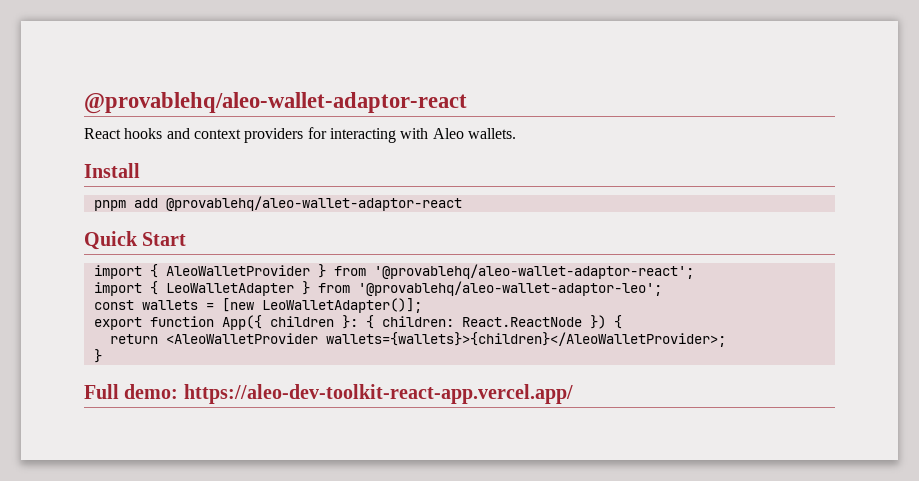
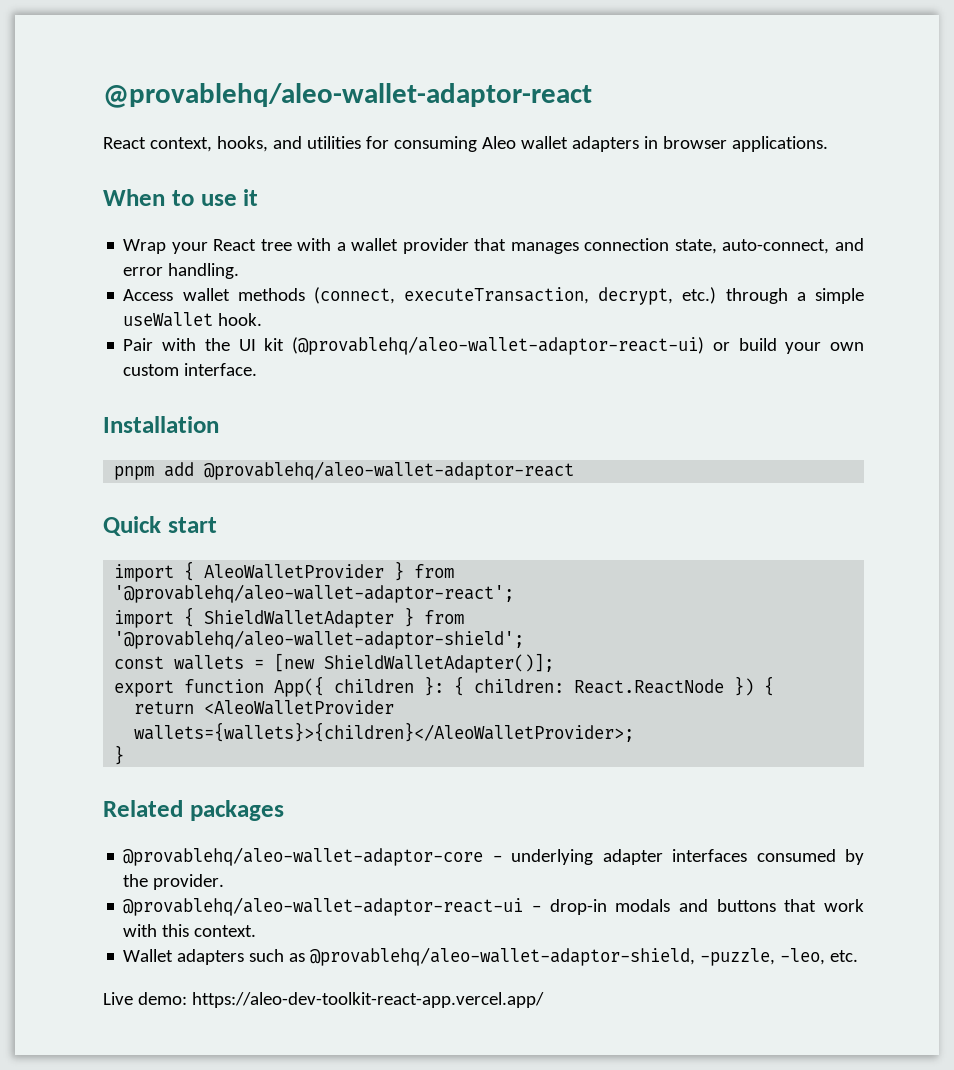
[124,127,516,143] [84,163,140,178] hooks and context providers for interacting with Aleo wallets. // Install -> [149,136,828,152] [103,189,259,206] [123,238,865,254] [123,263,240,279] [123,287,864,305] [123,312,263,327] [123,336,865,355] [123,363,258,376] [103,416,219,433] context, hooks, and utilities for consuming Aleo wallet adapters in browser applications. // When to use it // Wrap your React tree with a wallet provider that manages connection state, auto-connect, and error handling. // Access wallet methods (connect, executeTransaction, decrypt, etc.) through a simple useWallet hook. // Pair with the UI kit (@provablehq/aleo-wallet-adaptor-react-ui) or build your own custom interface. // Installation
[142,232,187,246] Start -> [167,517,217,533] start
[165,281,662,296] LeoWalletAdapter } from '@provablehq/aleo-wallet-adaptor-leo'; -> [204,607,465,628] [114,630,525,649] ShieldWalletAdapter } from '@provablehq/aleo-wallet-adaptor-shield';
[261,298,422,313] LeoWalletAdapter()]; -> [324,653,555,673] ShieldWalletAdapter()];
[84,384,119,399] Full -> [103,800,284,821] [123,847,864,866] [123,874,225,890] [123,897,864,916] [123,924,257,937] [123,947,859,966] [103,992,133,1005] Related packages // @provablehq/aleo-wallet-adaptor-core – underlying adapter interfaces consumed by the provider. // @provablehq/aleo-wallet-adaptor-react-ui – drop-in modals and buttons that work with this context. // Wallet adapters such as @provablehq/aleo-wallet-adaptor-shield, -puzzle, -leo, etc. // Live

